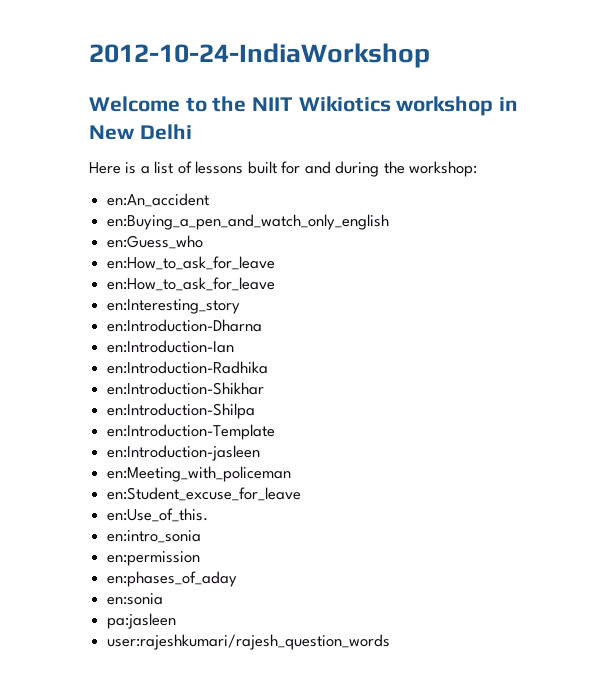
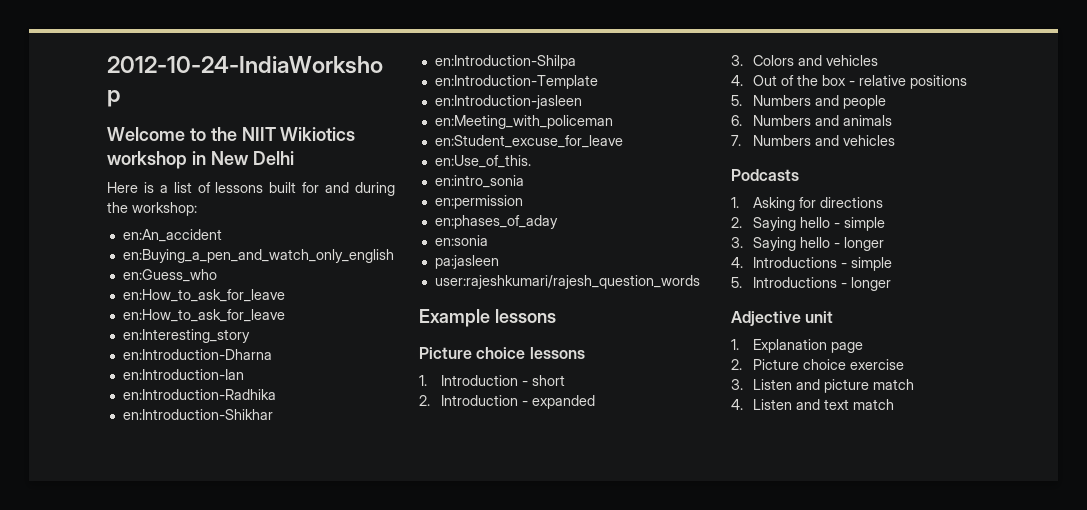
(391, 642) none -> [419,309,556,327] [419,347,585,359] [419,375,565,386] [419,395,595,409] [731,55,878,66] [731,75,967,89] [731,95,886,109] [731,115,892,126] [731,135,895,146] [731,169,799,181] [731,197,883,211] [731,217,885,231] [731,237,884,251] [731,257,892,271] [731,277,891,291] [731,311,834,326] [731,339,863,353] [731,359,904,370] [731,379,914,393] [731,399,894,410] // Example lessons // Picture choice lessons // 1. Introduction - short // 2. Introduction - expanded // 3. Colors and vehicles // 4. Out of the box - relative positions // 5. Numbers and people // 6. Numbers and animals // 7. Numbers and vehicles // Podcasts // 1. Asking for directions // 2. Saying hello - simple // 3. Saying hello - longer // 4. Introductions - simple // 5. Introductions - longer // Adjective unit // 1. Explanation page // 2. Picture choice exercise // 3. Listen and picture match // 4. Listen and text match

